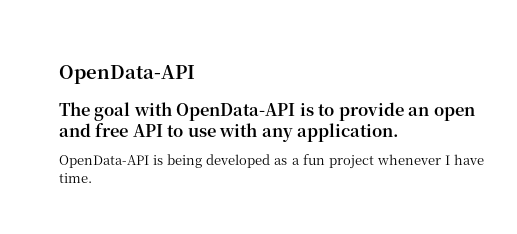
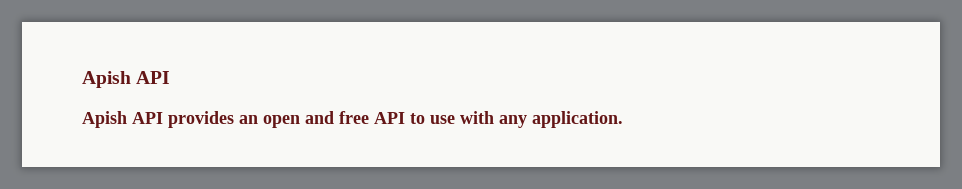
[59,65,195,84] [59,102,404,121] OpenData-API // The goal with OpenData-API is to provide -> [82,71,171,88] [82,111,234,128] Apish API // Apish API provides
[59,154,485,169] [59,173,92,183] // OpenData-API is being developed as a fun project whenever I have time. -> (623, 119) none

